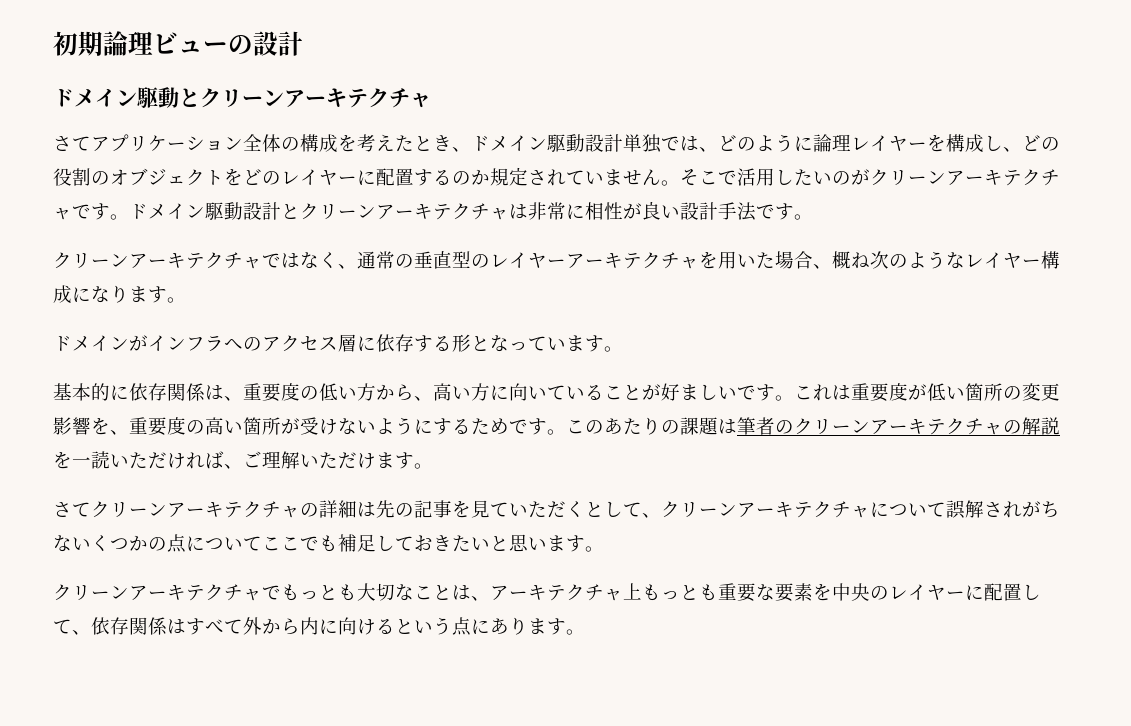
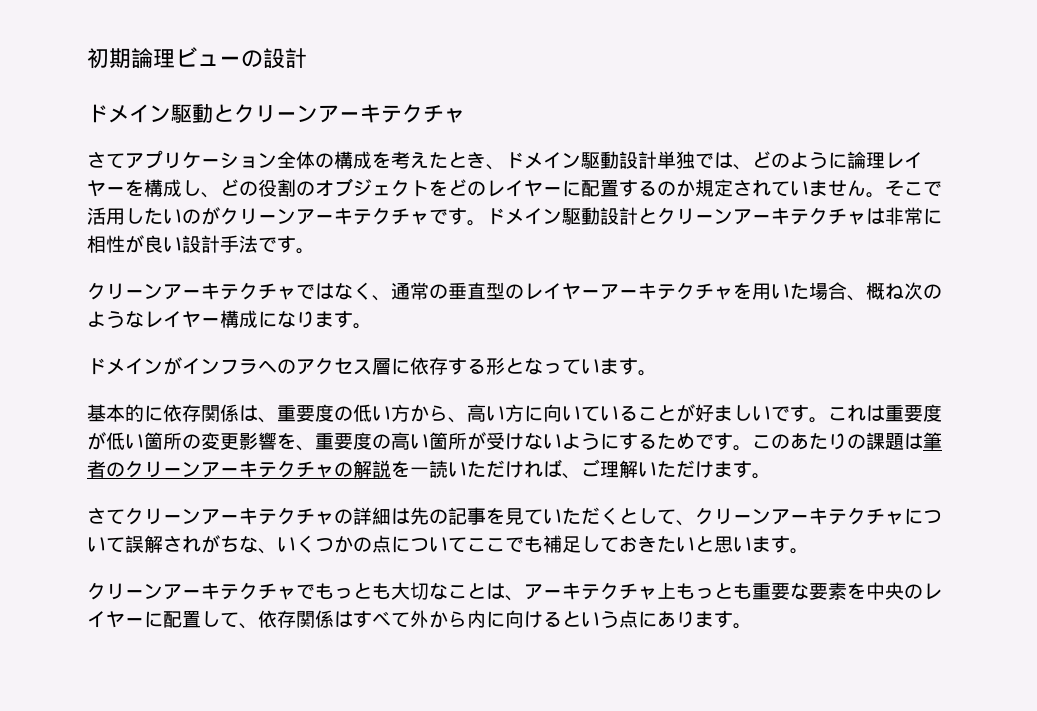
(72, 543) none -> [258,548,277,554] 、

